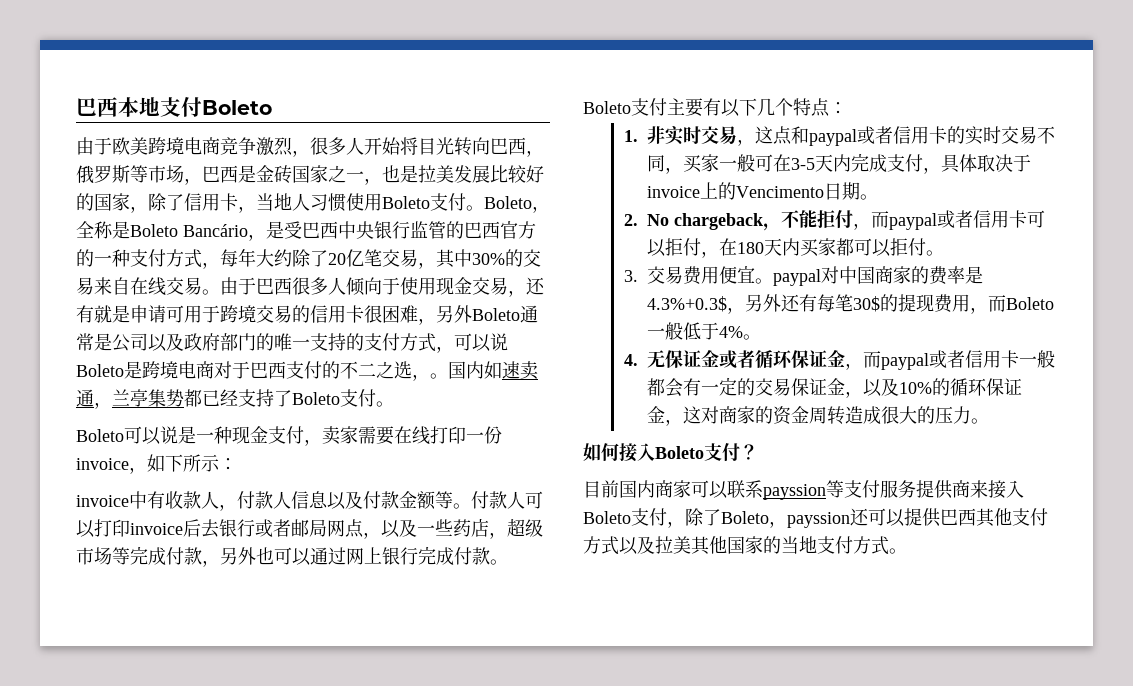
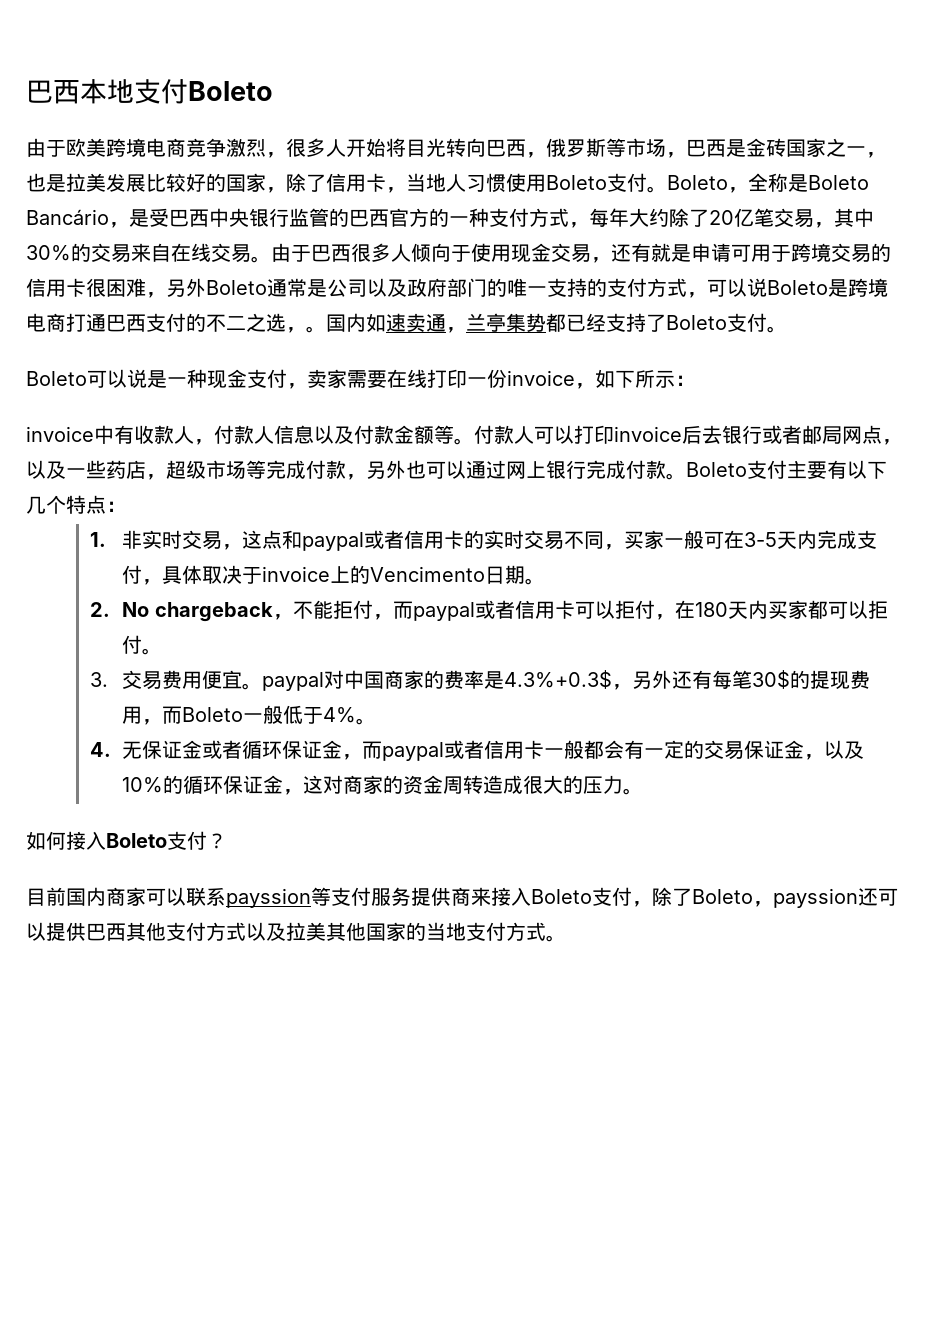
[214,361,250,379] 对于 -> [66,313,106,332] 打通

